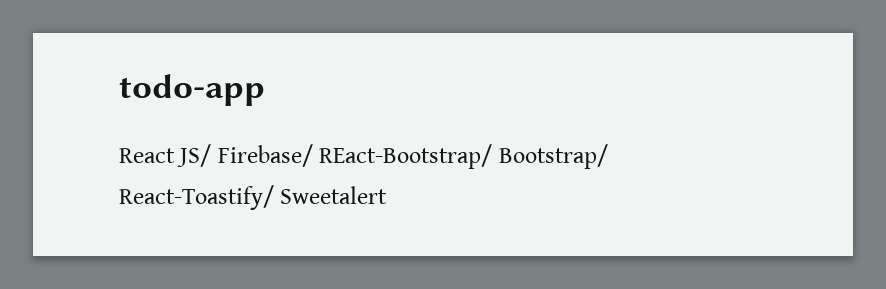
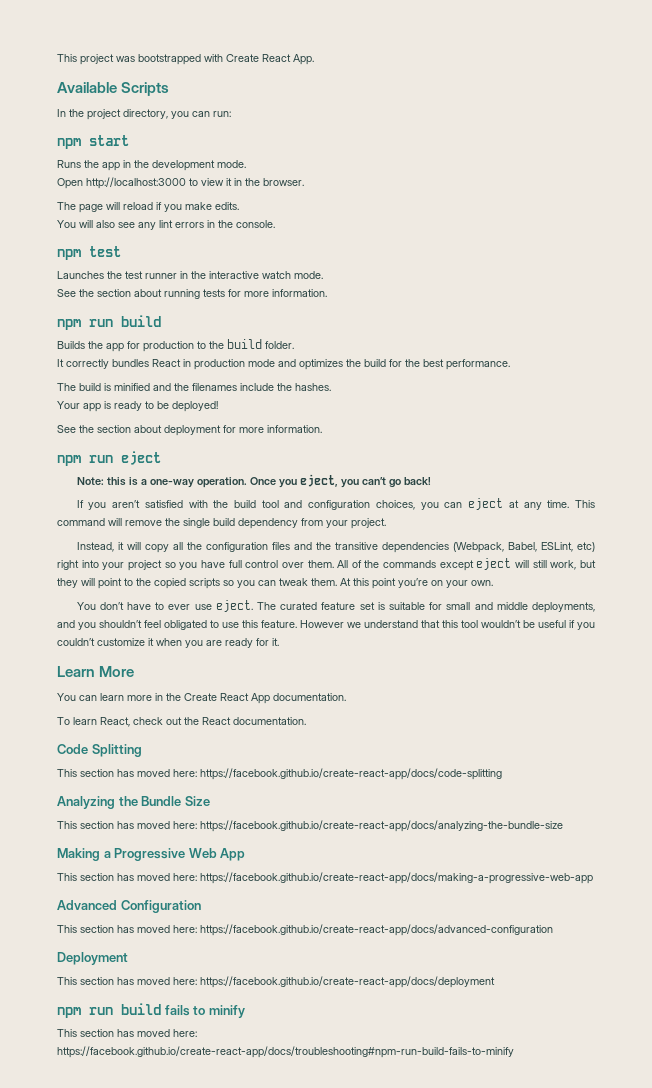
[119,74,265,106] [119,144,608,169] [119,185,388,210] todo-app // React JS/ Firebase/ REact-Bootstrap/ Bootstrap/ React-Toastify/ Sweetalert -> [57,54,314,65] [57,82,170,96] [57,109,231,120] [57,135,129,149] [57,160,246,171] [57,177,304,189] [57,202,239,213] [57,220,275,230] [57,246,121,260] [57,271,323,279] [57,289,327,299] [57,315,161,330] [57,339,294,352] [57,359,510,370] [57,383,331,391] [57,401,218,412] [57,425,322,436] [57,451,161,466] [76,474,431,488] [76,498,596,510] [57,518,386,529] [76,542,595,553] [57,558,596,571] [57,578,493,589] [76,600,595,613] [57,620,595,630] [57,638,279,648] [57,666,135,677] [57,693,346,704] [57,717,306,727] [57,744,142,757] [57,768,502,780] [57,796,210,809] [57,820,563,832] [57,848,246,861] [57,872,593,884] [57,900,201,913] [57,924,553,936] [57,952,128,965] [57,976,495,988] [57,1003,245,1018] [57,1029,197,1037] [57,1046,514,1058] This project was bootstrapped with Create React App. // Available Scripts // In the project directory, you can run: // npm start // Runs the app in the development mode. // Open http://localhost:3000 to view it in the browser. // The page will reload if you make edits. // You will also see any lint errors in the console. // npm test // Launches the test runner in the interactive watch mode. // See the section about running tests for more information. // npm run build // Builds the app for production to the build folder. // It correctly bundles React in production mode and optimizes the build for the best performance. // The build is minified and the filenames include the hashes. // Your app is ready to be deployed! // See the section about deployment for more information. // npm run eject // Note: this is a one-way operation. Once you eject, you can’t go back! // If you aren’t satisfied with the build tool and configuration choices, you can eject at any time. This command will remove the single build dependency from your project. // Instead, it will copy all the configuration files and the transitive dependencies (Webpack, Babel, ESLint, etc) right into your project so you have full control over them. All of the commands except eject will still work, but they will point to the copied scripts so you can tweak them. At this point you’re on your own. // You don’t have to ever use eject. The curated feature set is suitable for small and middle deployments, and you shouldn’t feel obligated to use this feature. However we understand that this tool wouldn’t be useful if you couldn’t customize it when you are ready for it. // Learn More // You can learn more in the Create React App documentation. // To learn React, check out the React documentation. // Code Splitting // This section has moved here: https://facebook.github.io/create-react-app/docs/code-splitting // Analyzing the Bundle Size // This section has moved here: https://facebook.github.io/create-react-app/docs/analyzing-the-bundle-size // Making a Progressive Web App // This section has moved here: https://facebook.github.io/create-react-app/docs/making-a-progressive-web-app // Advanced Configuration // This section has moved here: https://facebook.github.io/create-react-app/docs/advanced-configuration // Deployment // This section has moved here: https://facebook.github.io/create-react-app/docs/deployment // npm run build fails to minify // This section has moved here: https://facebook.github.io/create-react-app/docs/troubleshooting#npm-run-build-fails-to-minify

